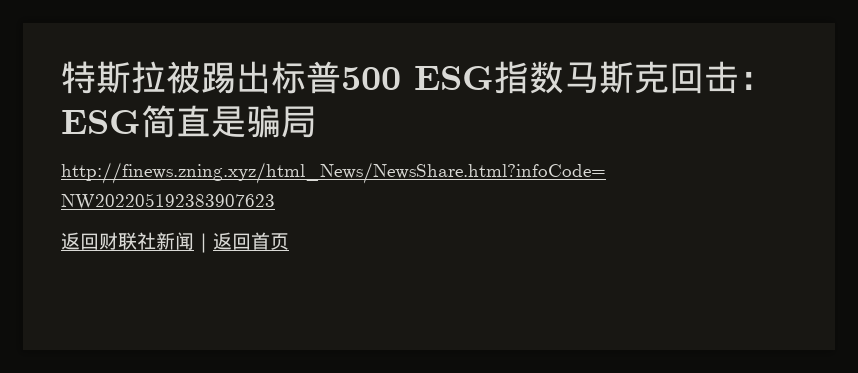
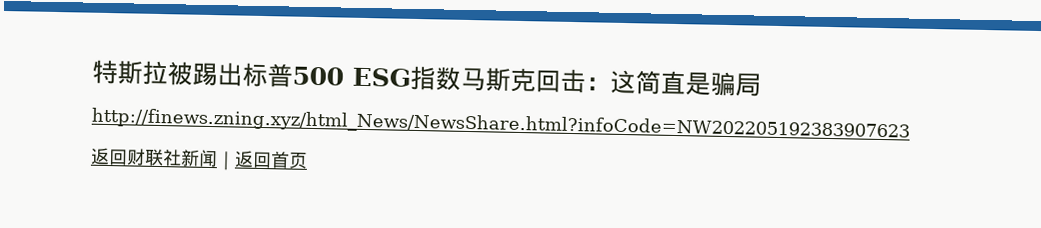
[61,110,141,134] ESG -> [610,69,636,95] 这

